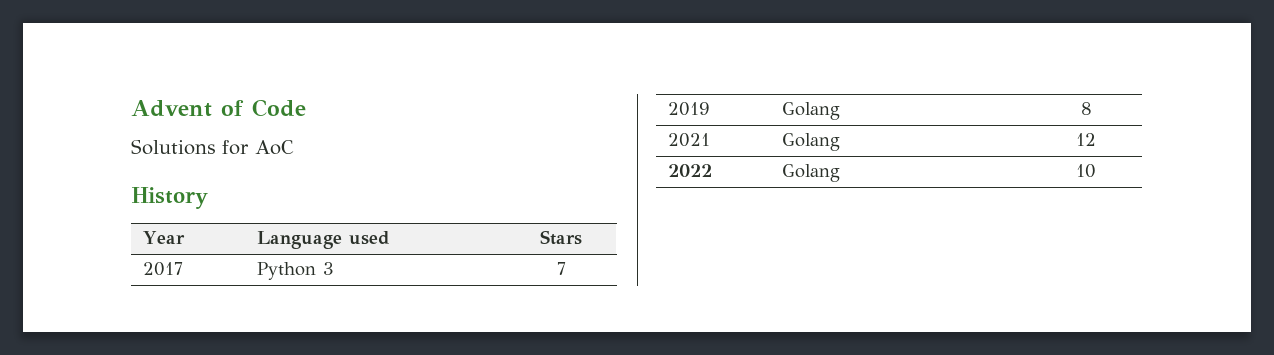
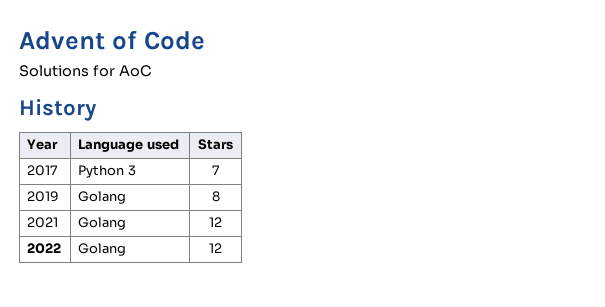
[1076,164,1096,178] 10 -> [209,243,222,253] 12

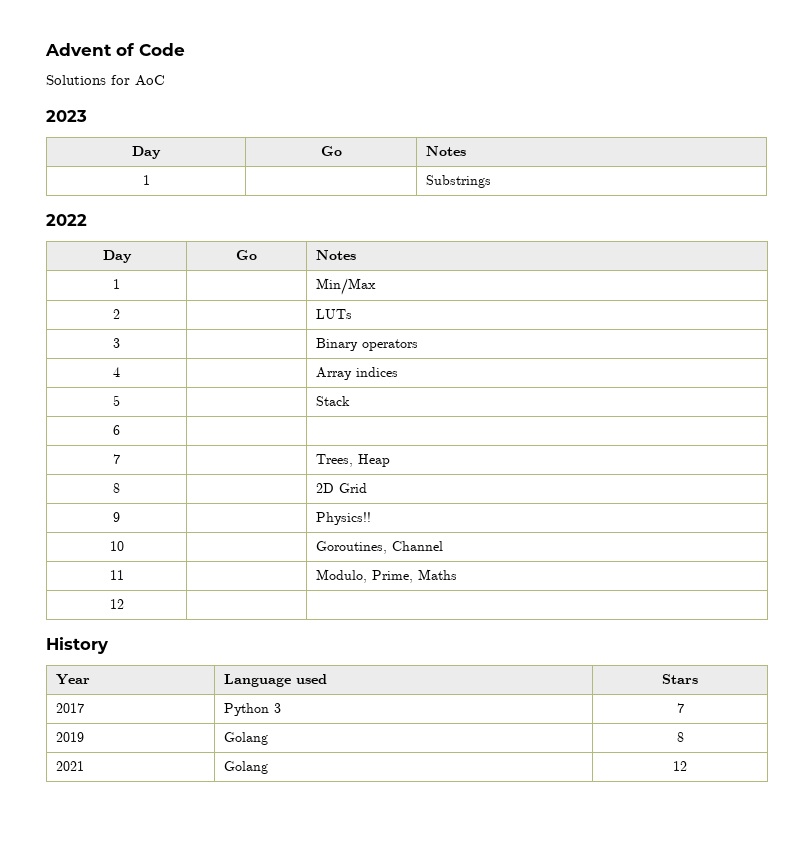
(152, 71) none -> [46,110,87,122] [132,146,161,159] [320,146,342,156] [426,146,467,156] [142,175,150,185] [426,175,492,188] [46,214,87,226] [102,250,132,263] [236,250,257,260] [316,250,357,260] [113,279,120,289] [316,278,377,295] [113,309,120,319] [316,309,353,319] [113,338,120,348] [316,338,419,351] [113,367,120,377] [316,367,399,380] [113,395,120,406] [316,396,351,406] [113,425,120,435] [113,454,120,464] [316,454,391,467] [113,483,120,493] [316,483,368,493] [113,512,120,522] [316,512,372,525] [109,541,124,551] [316,541,444,554] [109,570,124,580] [316,569,458,583] [109,599,124,609] // 2023 // Day | Go | Notes // 1 | | Substrings // 2022 // Day | Go | Notes // 1 | | Min/Max // 2 | | LUTs // 3 | | Binary operators // 4 | | Array indices // 5 | | Stack // 6 | | // 7 | | Trees, Heap // 8 | | 2D Grid // 9 | | Physics!! // 10 | | Goroutines, Channel // 11 | | Modulo, Prime, Maths // 12 | |
[27,243,62,254] [78,243,127,256] [209,243,222,253] // 2022 | Golang | 12 -> (687, 766) none

